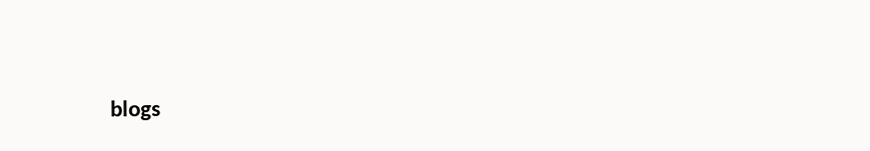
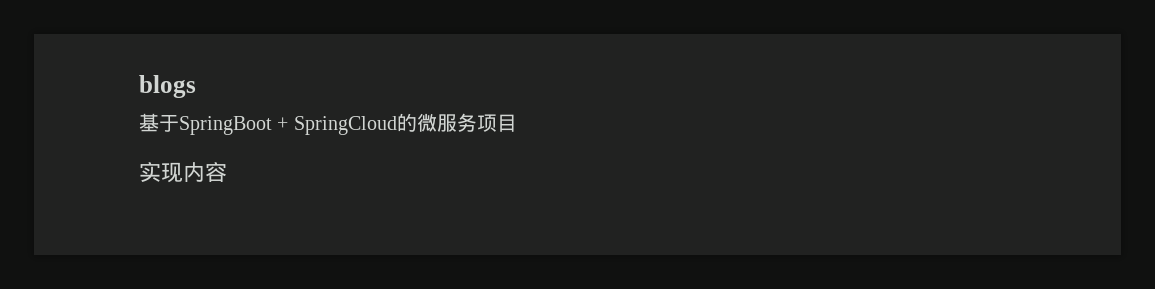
(161, 110) none -> [139,113,517,135] [139,162,227,183] // 基于SpringBoot + SpringCloud的微服务项目 // 实现内容

